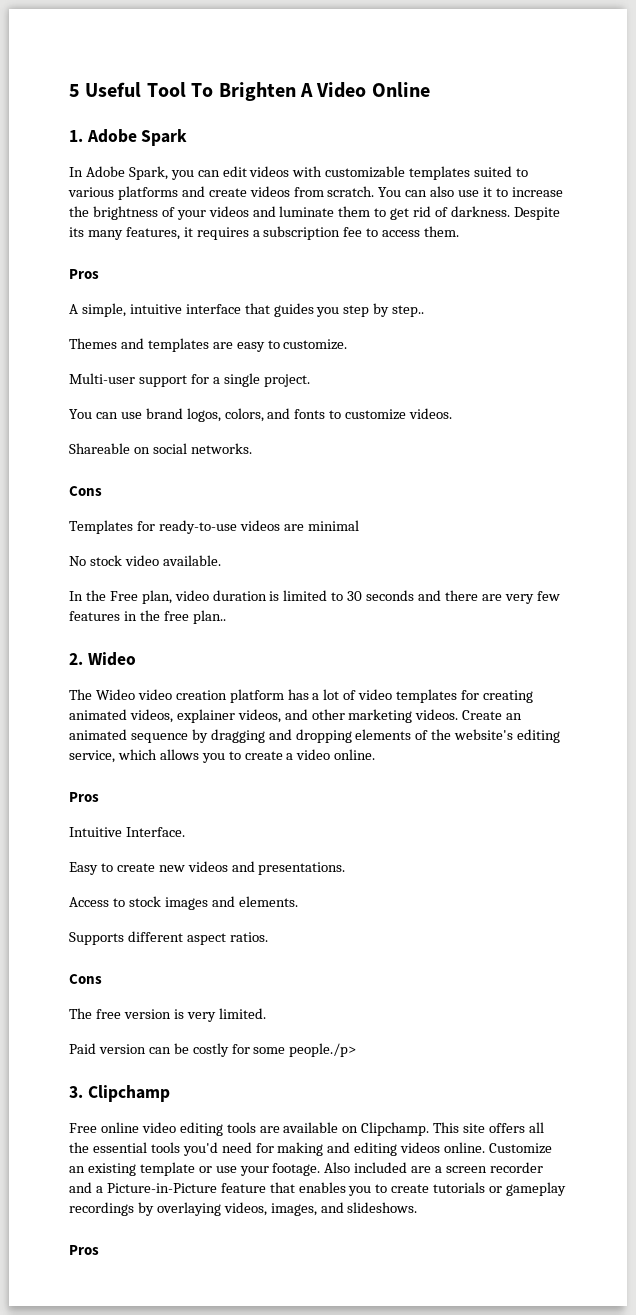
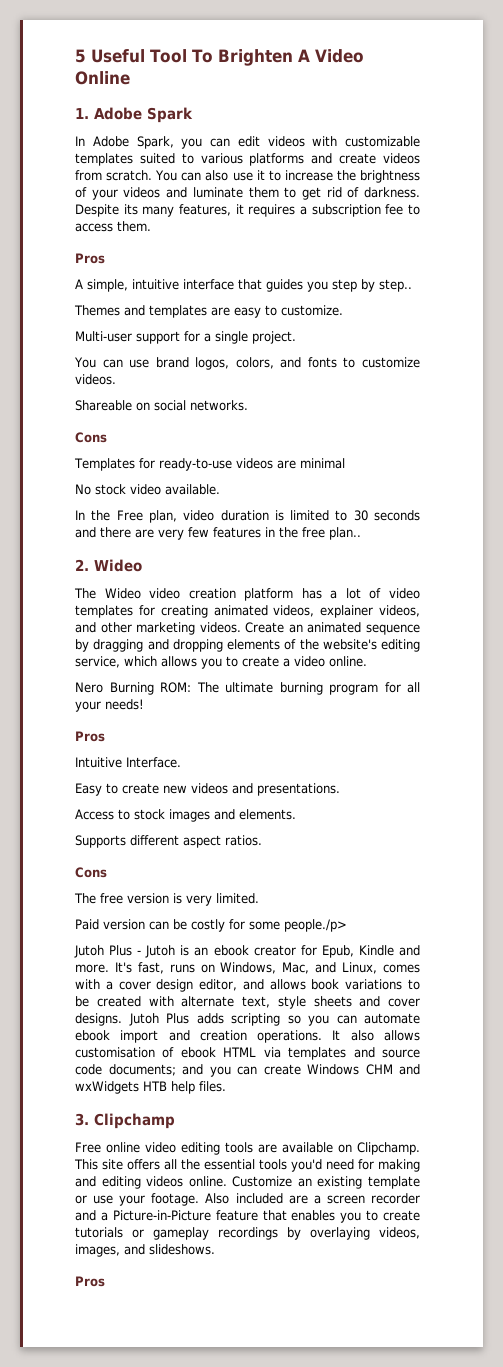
(376, 754) none -> [75,682,420,695] [75,699,144,712] // Nero Burning ROM: The ultimate burning program for all your needs!
(357, 1050) none -> [74,945,420,958] [75,962,420,974] [75,979,420,992] [75,996,420,1009] [75,1013,420,1026] [75,1030,420,1043] [75,1047,420,1060] [75,1064,420,1077] [75,1081,226,1094] // Jutoh Plus - Jutoh is an ebook creator for Epub, Kindle and more. It's fast, runs on Windows, Mac, and Linux, comes with a cover design editor, and allows book variations to be created with alternate text, style sheets and cover designs. Jutoh Plus adds scripting so you can automate ebook import and creation operations. It also allows customisation of ebook HTML via templates and source code documents; and you can create Windows CHM and wxWidgets HTB help files.

